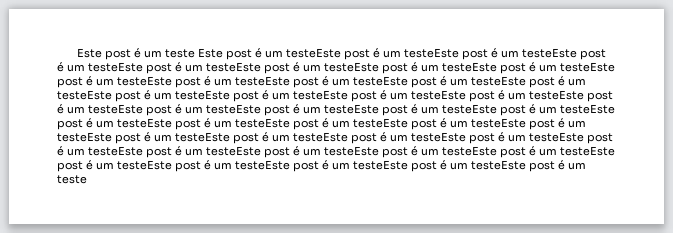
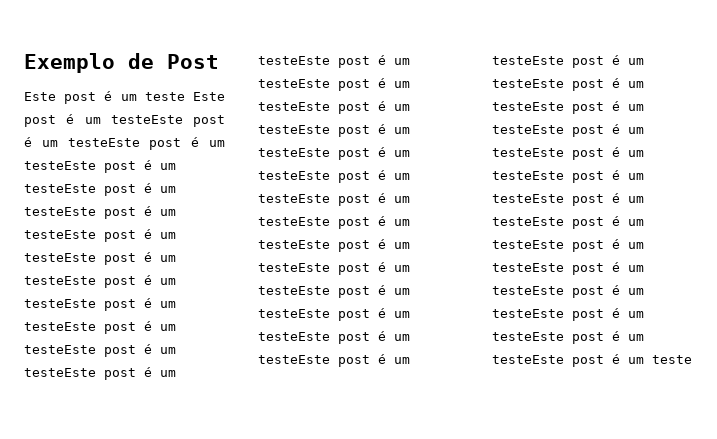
(77, 53) none -> [24,53,219,73] Exemplo de Post //

